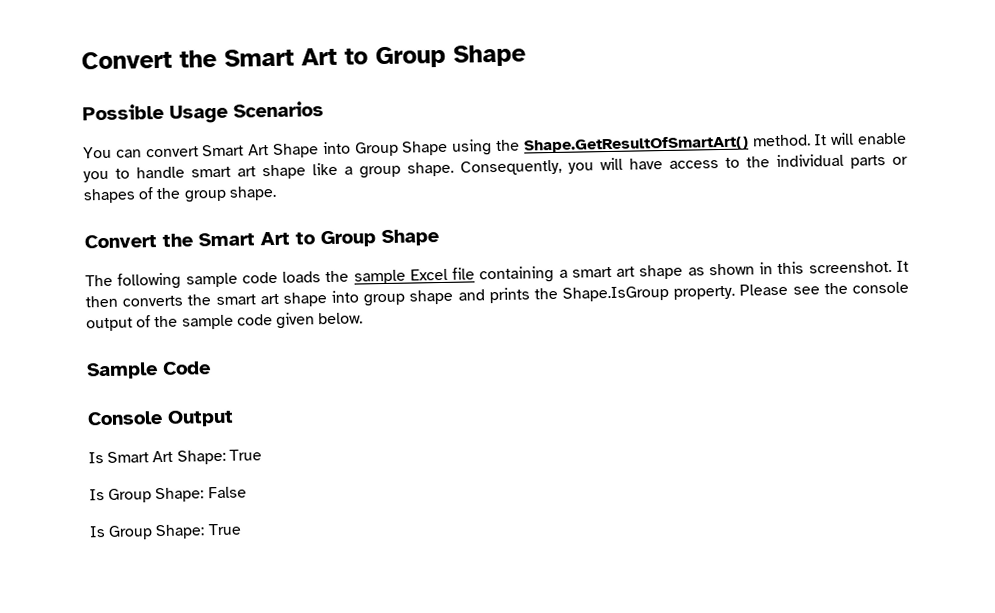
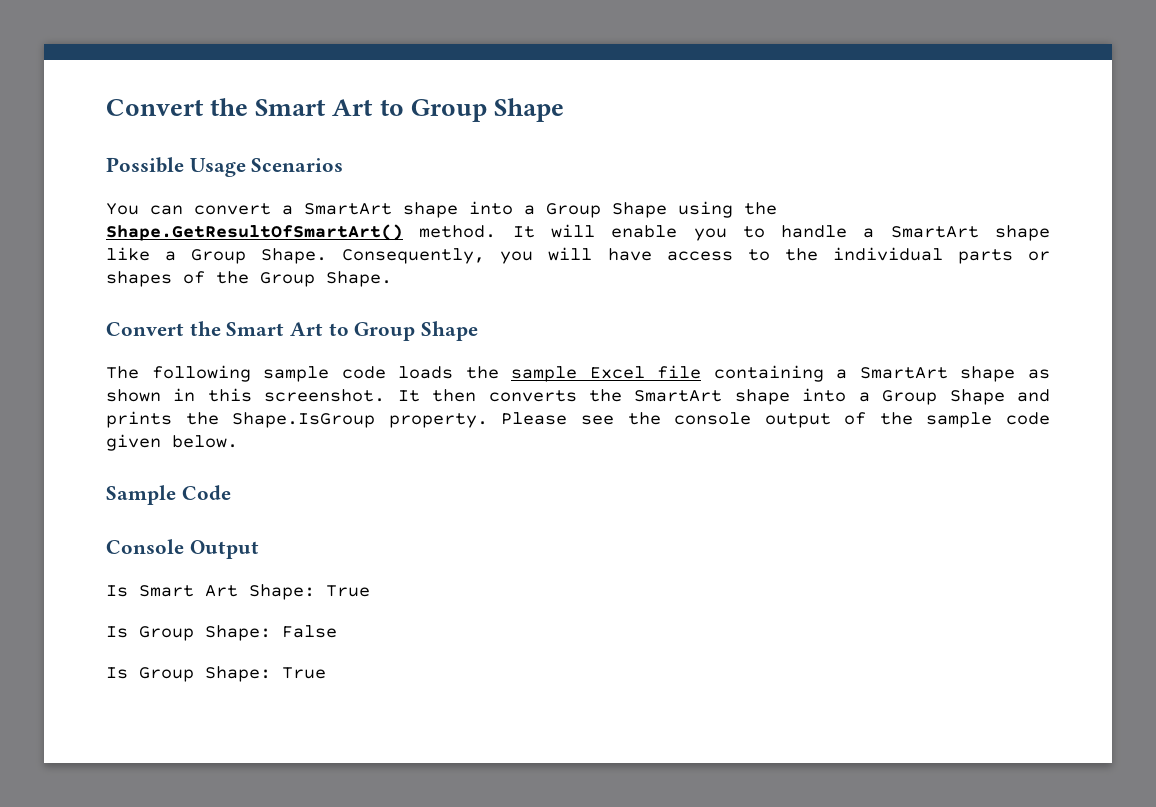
[202,141,351,158] Smart Art Shape into -> [282,201,535,218] a SmartArt shape into a
[191,166,256,178] smart art -> [863,226,979,238] a SmartArt
[359,161,454,179] group shape. -> [191,248,328,264] Group Shape.
[183,185,277,203] group shape. -> [260,271,392,287] Group Shape.
[571,266,636,278] smart art -> [859,367,948,379] SmartArt
[215,289,454,307] smart art shape into group shape -> [634,388,1005,405] SmartArt shape into a Group Shape

